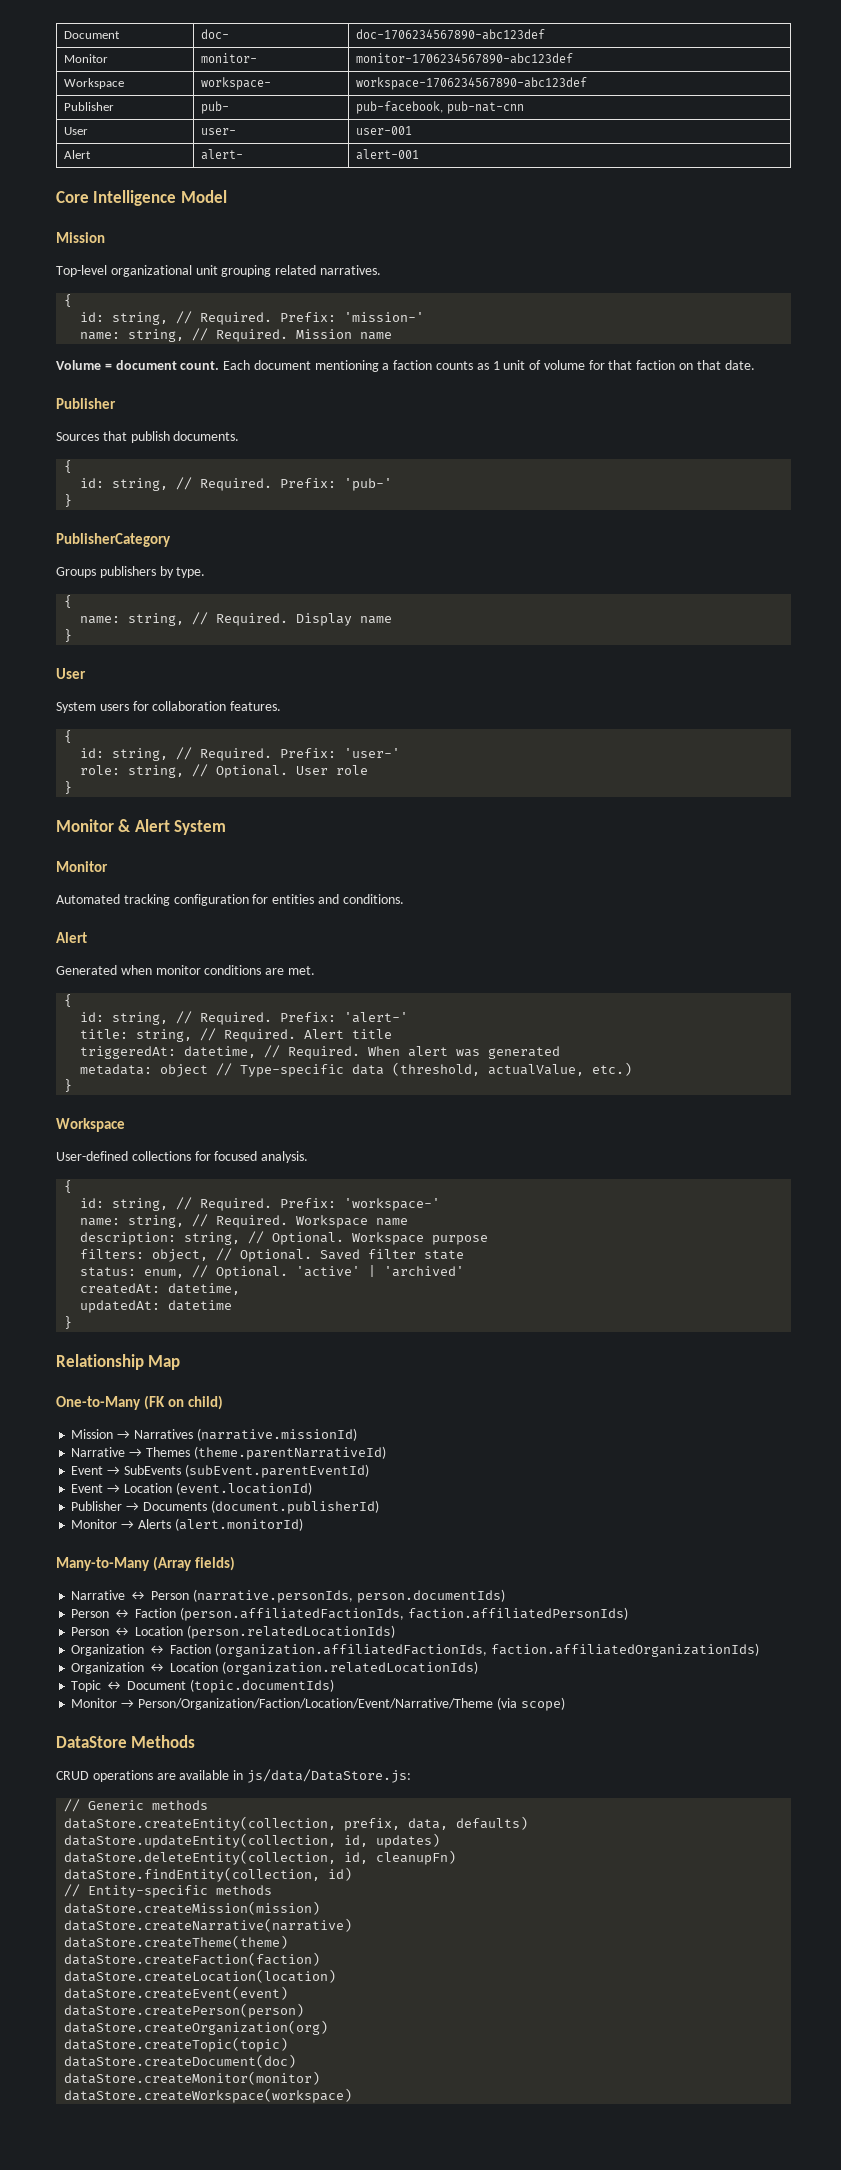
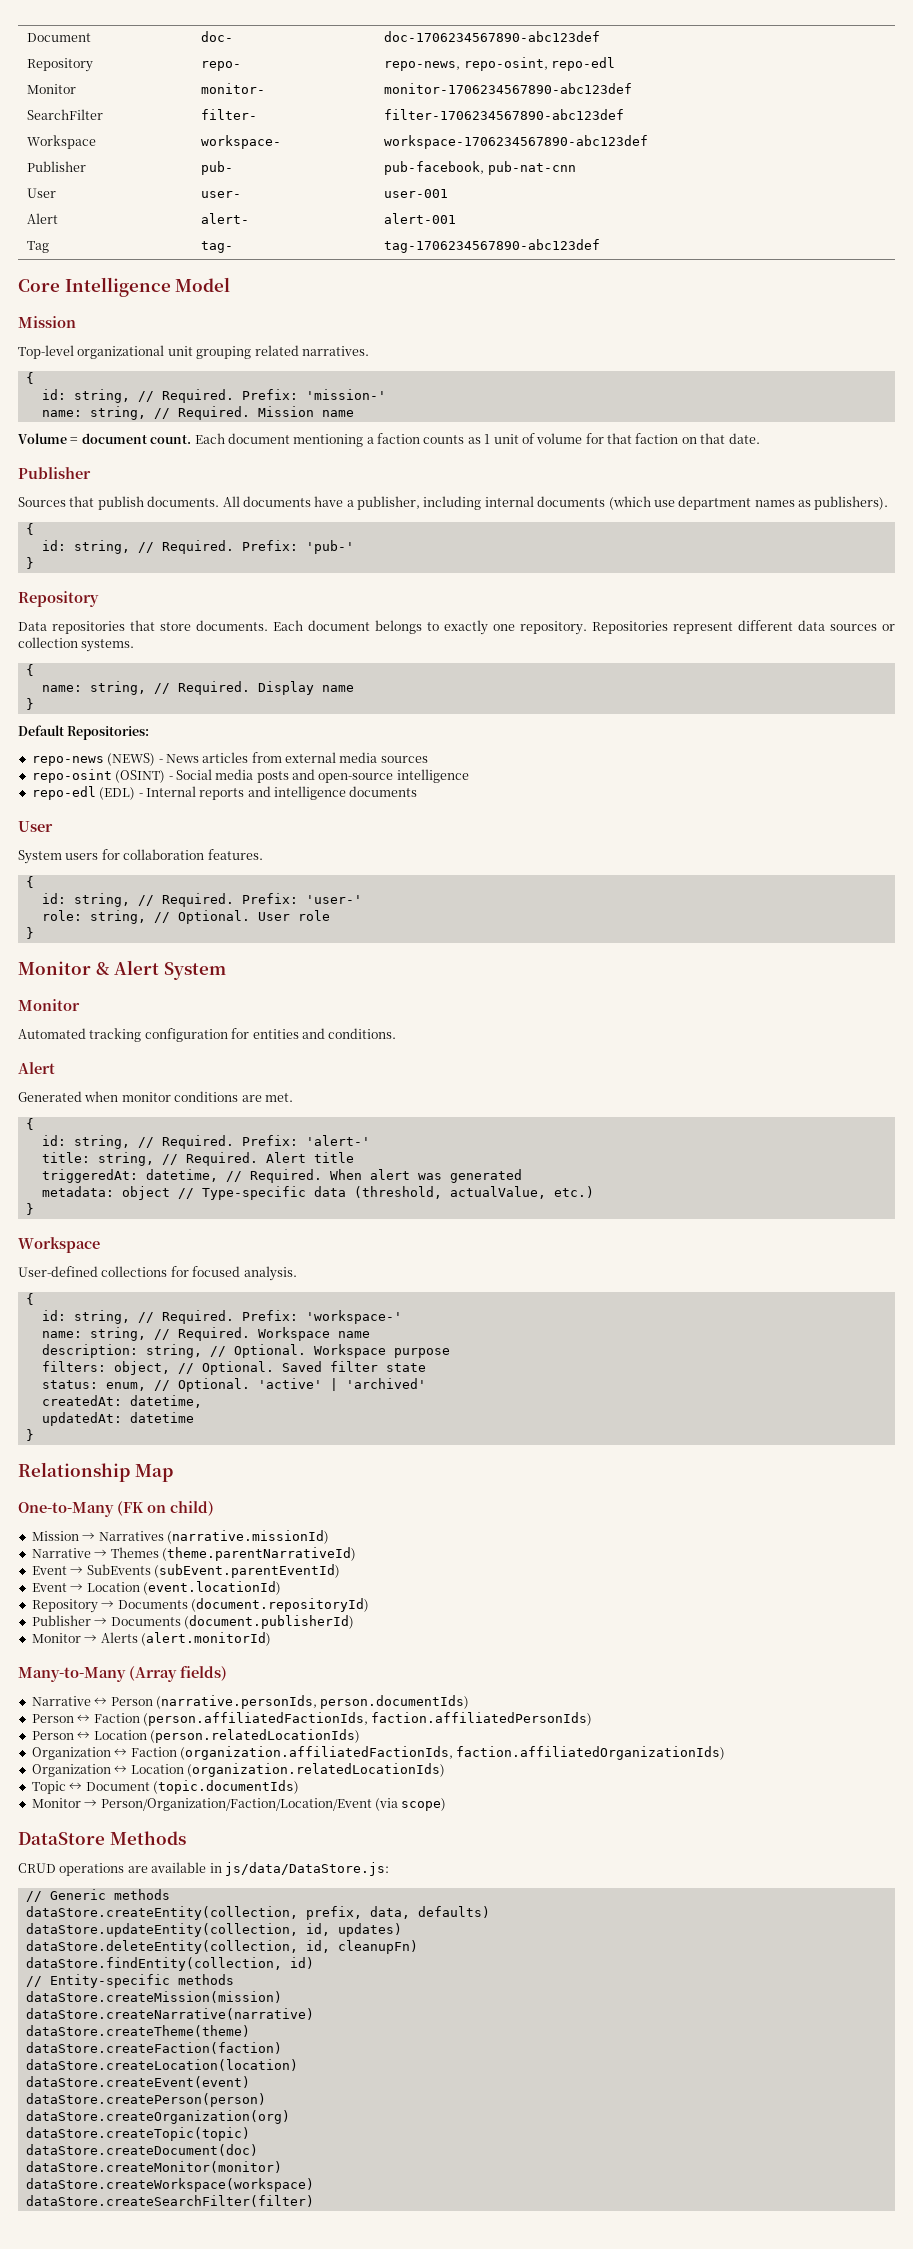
(546, 34) none -> [27,58,94,72] [201,61,242,71] [384,57,616,71] // Repository | repo- | repo-news, repo-osint, repo-edl
(574, 58) none -> [27,109,104,120] [201,109,258,120] [384,109,625,120] // SearchFilter | filter- | filter-1706234567890-abc123def
(420, 154) none -> [27,241,50,253] [201,241,234,253] [384,239,601,253] // Tag | tag- | tag-1706234567890-abc123def
(240, 436) none -> [222,496,889,510] All documents have a publisher, including internal documents (which use department names as publishers).
[56,533,171,547] [56,566,206,578] PublisherCategory // Groups publishers by type. -> [18,591,99,607] [18,620,895,635] [18,637,135,652] Repository // Data repositories that store documents. Each document belongs to exactly one repository. Repositories represent different data sources or collection systems.
(73, 635) none -> [18,725,150,740] [31,752,428,766] [31,769,469,783] [31,786,418,800] // Default Repositories: // repo-news (NEWS) - News articles from external media sources // repo-osint (OSINT) - Social media posts and open-source intelligence // repo-edl (EDL) - Internal reports and intelligence documents
(312, 1488) none -> [31,1598,369,1613] // Repository → Documents (document.repositoryId)
[137,1698,493,1710] Person/Organization/Faction/Location/Event/Narrative/Theme -> [100,1798,372,1811] Person/Organization/Faction/Location/Event
(353, 2095) none -> [25,2195,314,2207] // dataStore.createSearchFilter(filter)

